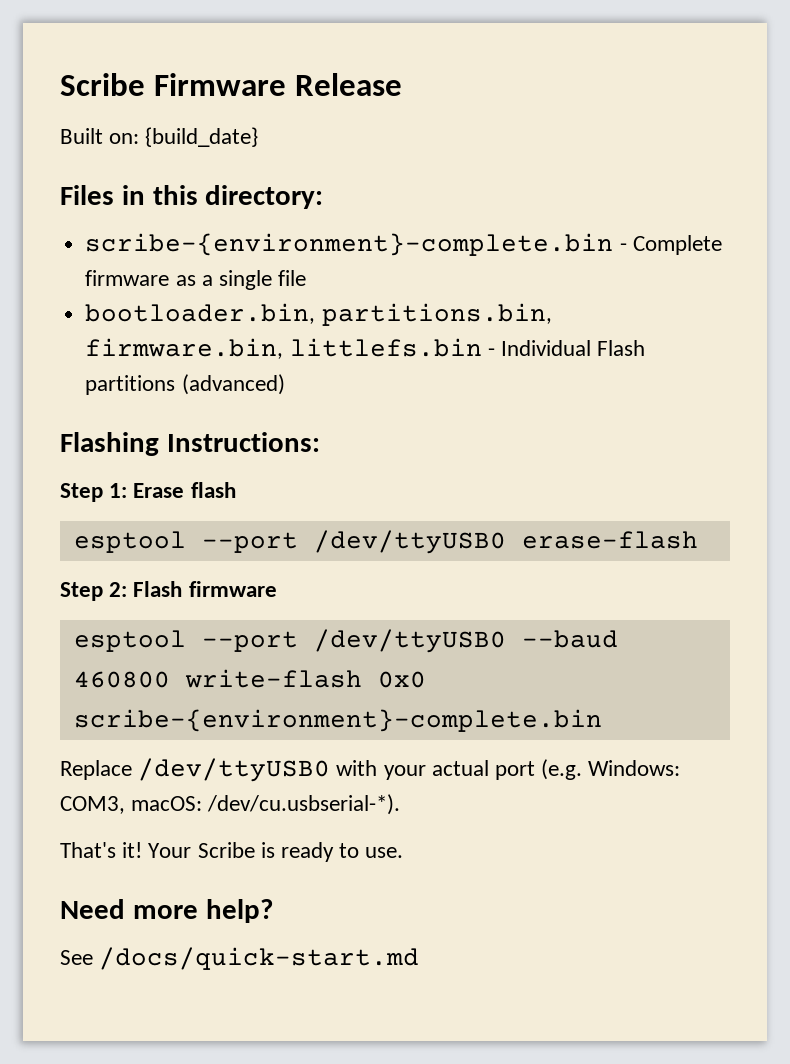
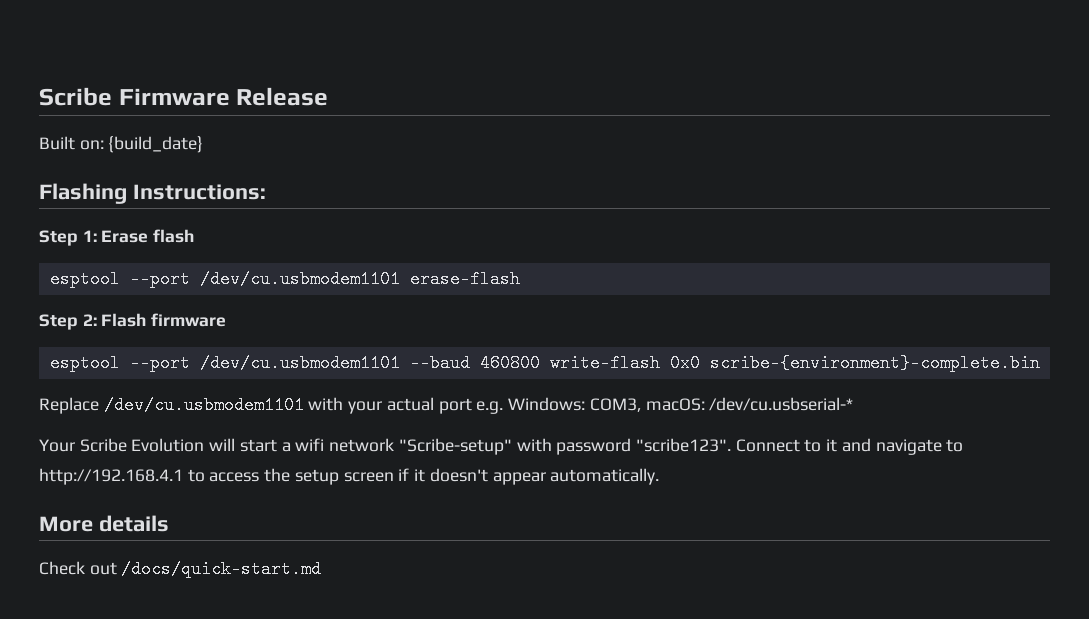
[60,185,324,209] [85,233,722,256] [85,270,307,290] [85,303,552,326] [85,338,646,359] [85,374,285,395] // Files in this directory: // scribe-{environment}-complete.bin - Complete firmware as a single file // bootloader.bin, partitions.bin, firmware.bin, littlefs.bin - Individual Flash partitions (advanced) -> (204, 144) none
[313,530,506,554] /dev/ttyUSB0 -> [199,270,400,288] /dev/cu.usbmodem1101
[313,629,506,653] /dev/ttyUSB0 -> [199,354,400,372] /dev/cu.usbmodem1101
[138,758,331,782] /dev/ttyUSB0 -> [103,396,304,414] /dev/cu.usbmodem1101
[541,759,583,780] (e.g. -> [476,401,504,414] e.g.
[207,794,401,815] [60,842,404,862] [60,899,273,923] [60,950,93,965] /dev/cu.usbserial-*). // That's it! Your Scribe is ready to use. // Need more help? // See -> [709,397,854,411] [39,438,964,455] [39,468,660,485] [39,515,169,532] [39,561,117,575] /dev/cu.usbserial-* // Your Scribe Evolution will start a wifi network "Scribe-setup" with password "scribe123". Connect to it and navigate to http://192.168.4.1 to access the setup screen if it doesn't appear automatically. // More details // Check out

